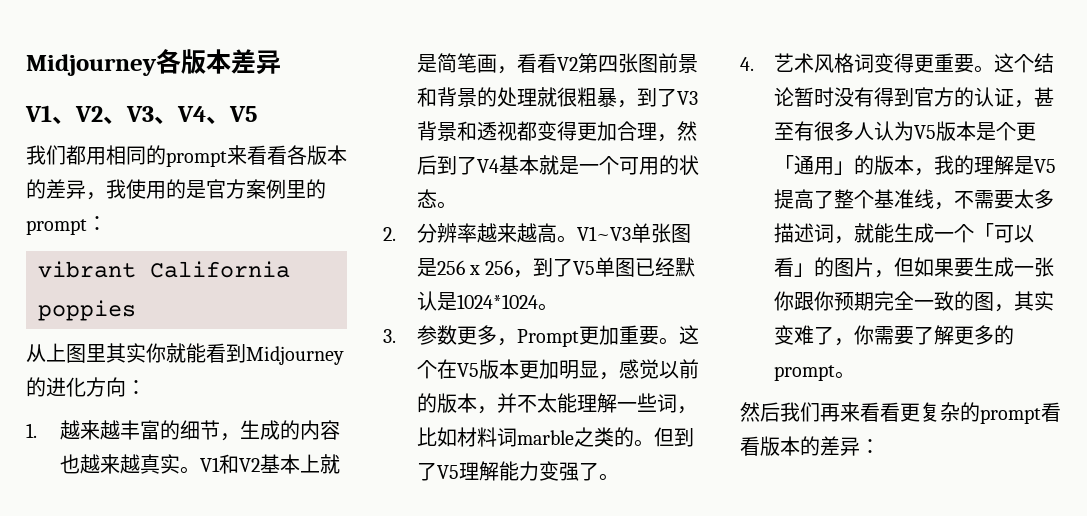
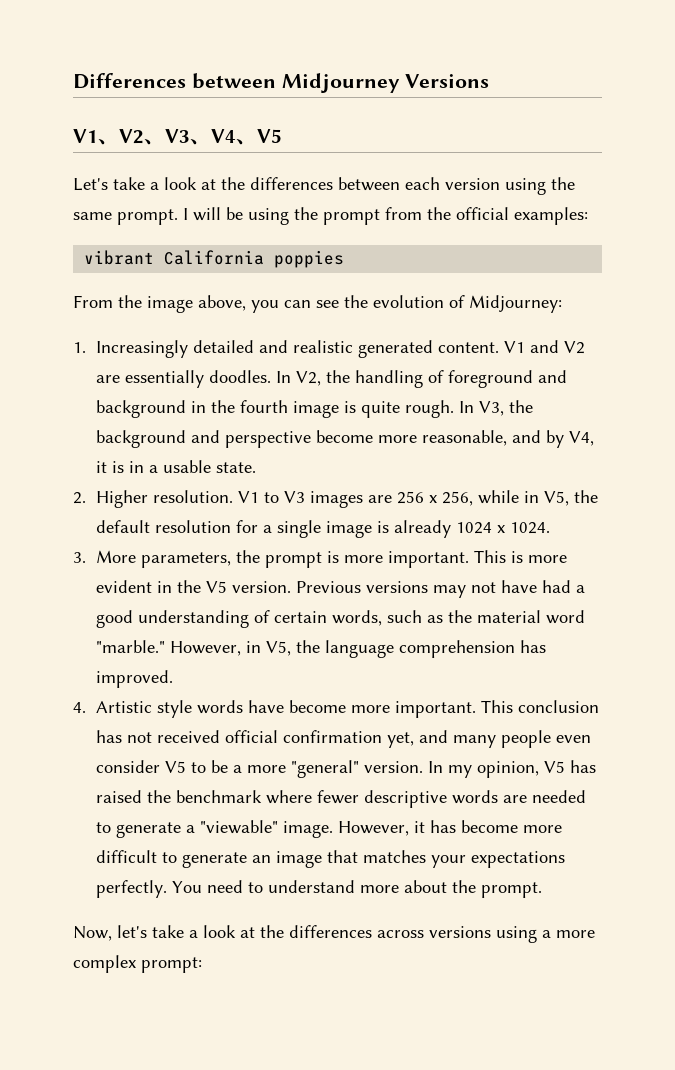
[26,49,281,76] Midjourney各版本差异 -> [73,73,490,93] Differences between Midjourney Versions
[26,145,347,167] [26,179,326,200] [26,216,107,235] [38,261,290,278] [38,300,136,321] [26,343,344,365] [26,377,146,397] [26,420,340,441] [59,454,340,474] [416,53,698,74] [416,87,698,108] [416,121,697,142] [416,155,699,175] [416,189,457,209] [383,223,691,243] [416,257,696,278] [416,291,558,311] [383,325,699,347] [416,359,699,380] [416,393,697,414] [416,427,694,447] [416,461,619,481] [740,53,1054,73] [773,87,1054,108] [773,121,1036,141] [773,155,1056,176] [773,189,1054,210] [773,223,1034,244] [773,257,1054,278] [773,291,1054,312] [773,325,1014,346] [773,365,855,381] [740,402,1061,424] [740,436,880,456] 我们都用相同的prompt来看看各版本的差异，我使用的是官方案例里的prompt： // vibrant California poppies // 从上图里其实你就能看到Midjourney的进化方向： // 1.越来越丰富的细节，生成的内容也越来越真实。V1和V2基本上就是简笔画，看看V2第四张图前景和背景的处理就很粗暴，到了V3背景和透视都变得更加合理，然后到了V4基本就是一个可用的状态。 // 2.分辨率越来越高。V1~V3单张图是256 x 256，到了V5单图已经默认是1024*1024。 // 3.参数更多，Prompt更加重要。这个在V5版本更加明显，感觉以前的版本，并不太能理解一些词，比如材料词marble之类的。但到了V5理解能力变强了。 // 4.艺术风格词变得更重要。这个结论暂时没有得到官方的认证，甚至有很多人认为V5版本是个更「通用」的版本，我的理解是V5提高了整个基准线，不需要太多描述词，就能生成一个「可以看」的图片，但如果要生成一张你跟你预期完全一致的图，其实变难了，你需要了解更多的prompt。 // 然后我们再来看看更复杂的prompt看看版本的差异： -> [73,177,575,195] [73,207,588,225] [84,250,345,268] [73,295,562,313] [73,340,586,358] [96,370,568,388] [96,400,534,418] [96,430,595,448] [96,460,257,473] [73,490,599,508] [96,520,551,538] [73,550,568,568] [96,580,586,598] [96,610,586,628] [96,640,547,658] [96,670,174,688] [73,700,600,718] [96,730,592,748] [96,760,597,778] [96,790,587,808] [96,820,563,838] [96,850,566,868] [96,880,543,898] [73,925,595,943] [73,955,202,973] Let's take a look at the differences between each version using the same prompt. I will be using the prompt from the official examples: // vibrant California poppies // From the image above, you can see the evolution of Midjourney: // 1. Increasingly detailed and realistic generated content. V1 and V2 are essentially doodles. In V2, the handling of foreground and background in the fourth image is quite rough. In V3, the background and perspective become more reasonable, and by V4, it is in a usable state. // 2. Higher resolution. V1 to V3 images are 256 x 256, while in V5, the default resolution for a single image is already 1024 x 1024. // 3. More parameters, the prompt is more important. This is more evident in the V5 version. Previous versions may not have had a good understanding of certain words, such as the material word "marble." However, in V5, the language comprehension has improved. // 4. Artistic style words have become more important. This conclusion has not received official confirmation yet, and many people even consider V5 to be a more "general" version. In my opinion, V5 has raised the benchmark where fewer descriptive words are needed to generate a "viewable" image. However, it has become more difficult to generate an image that matches your expectations perfectly. You need to understand more about the prompt. // Now, let's take a look at the differences across versions using a more complex prompt:

